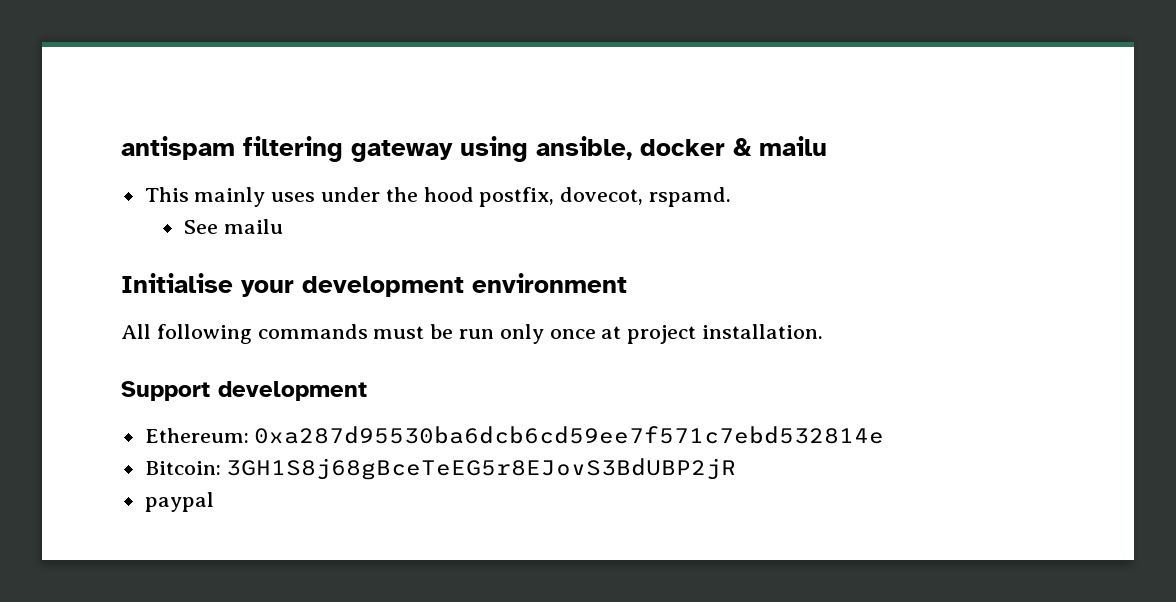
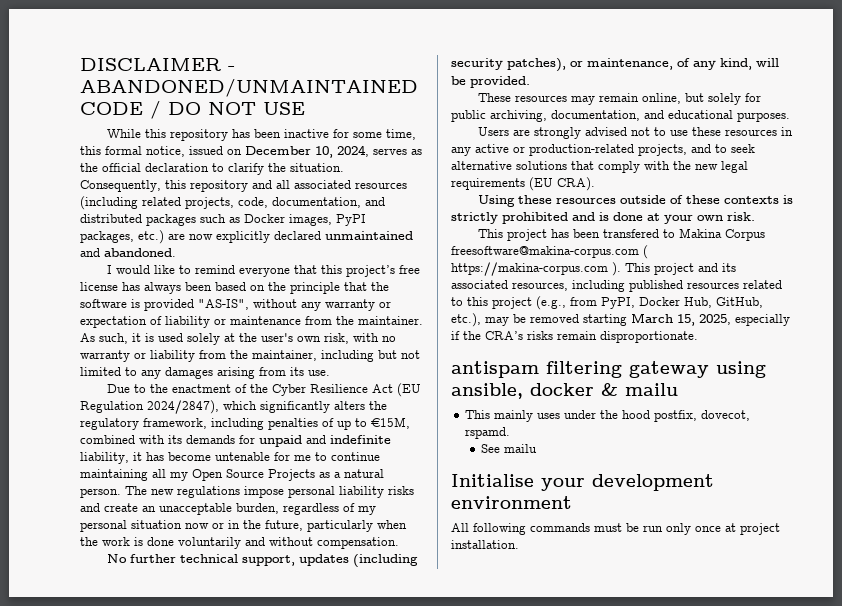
(121, 148) none -> [80,58,235,71] [80,78,418,97] [80,100,305,119] [107,129,417,141] [80,145,422,158] [80,163,344,175] [80,180,407,192] [80,196,385,210] [80,214,366,226] [80,230,413,244] [80,248,176,257] [107,265,421,277] [80,282,389,294] [80,299,391,311] [80,316,423,328] [80,333,396,345] [80,350,420,362] [80,367,330,379] [107,383,422,397] [80,400,387,414] [80,417,410,430] [80,435,391,447] [80,452,380,464] [80,469,384,481] [80,486,414,498] [80,503,376,515] [80,520,407,532] [80,537,399,549] [107,554,419,567] [451,58,779,72] [451,76,530,88] [478,93,762,105] [451,110,790,122] [478,127,794,139] [451,144,755,156] [451,161,748,173] [451,177,595,191] [478,195,794,207] [451,212,755,224] [478,228,766,241] [451,245,648,259] [451,262,736,276] [451,280,782,292] [451,296,763,310] [451,313,790,327] [451,331,698,343] DISCLAIMER - ABANDONED/UNMAINTAINED CODE / DO NOT USE // While this repository has been inactive for some time, this formal notice, issued on December 10, 2024, serves as the official declaration to clarify the situation. Consequently, this repository and all associated resources (including related projects, code, documentation, and distributed packages such as Docker images, PyPI packages, etc.) are now explicitly declared unmaintained and abandoned. // I would like to remind everyone that this project’s free license has always been based on the principle that the software is provided "AS-IS", without any warranty or expectation of liability or maintenance from the maintainer. As such, it is used solely at the user's own risk, with no warranty or liability from the maintainer, including but not limited to any damages arising from its use. // Due to the enactment of the Cyber Resilience Act (EU Regulation 2024/2847), which significantly alters the regulatory framework, including penalties of up to €15M, combined with its demands for unpaid and indefinite liability, it has become untenable for me to continue maintaining all my Open Source Projects as a natural person. The new regulations impose personal liability risks and create an unacceptable burden, regardless of my personal situation now or in the future, particularly when the work is done voluntarily and without compensation. // No further technical support, updates (including security patches), or maintenance, of any kind, will be provided. // These resources may remain online, but solely for public archiving, documentation, and educational purposes. // Users are strongly advised not to use these resources in any active or production-related projects, and to seek alternative solutions that comply with the new legal requirements (EU CRA). // Using these resources outside of these contexts is strictly prohibited and is done at your own risk. // This project has been transfered to Makina Corpus freesoftware@makina-corpus.com ( https://makina-corpus.com ). This project and its associated resources, including published resources related to this project (e.g., from PyPI, Docker Hub, GitHub, etc.), may be removed starting March 15, 2025, especially if the CRA’s risks remain disproportionate. //
[121,381,367,401] [144,426,885,444] [144,458,737,480] [144,492,214,512] // Support development // Ethereum: 0xa287d95530ba6dcb6cd59ee7f571c7ebd532814e // Bitcoin: 3GH1S8j68gBceTeEG5r8EJovS3BdUBP2jR // paypal -> (519, 544) none

